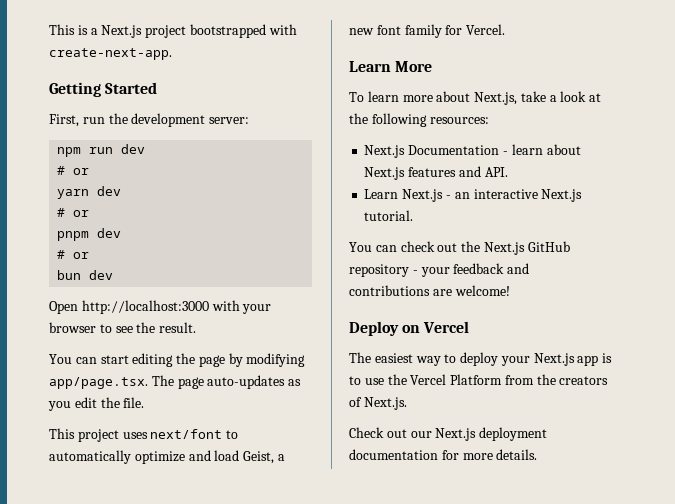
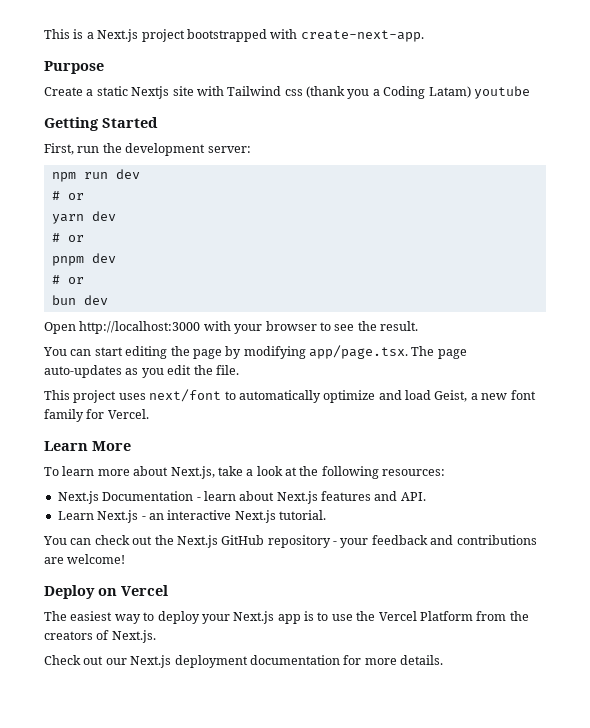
(172, 54) none -> [44,61,104,74] [44,86,530,99] // Purpose // Create a static Nextjs site with Tailwind css (thank you a Coding Latam) youtube

